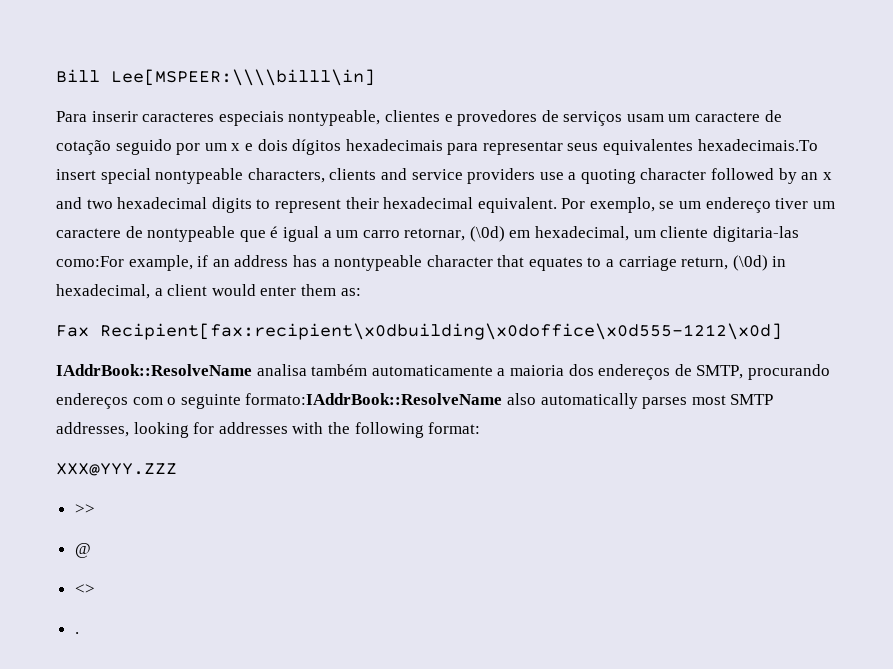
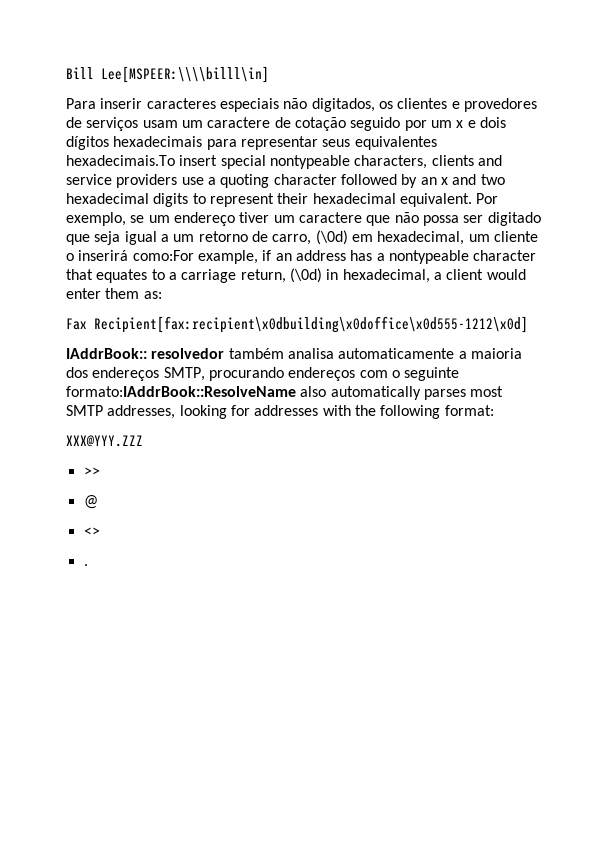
[288,110,381,126] nontypeable, -> [283,98,393,112] não digitados, os
[125,226,466,242] de nontypeable que é igual a um carro retornar, -> [366,212,541,226] [66,231,312,245] que não possa ser digitado que seja igual a um retorno de carro,
[712,226,799,242] digitaria-las -> [66,250,129,261] o inserirá
[56,364,368,376] IAddrBook::ResolveName analisa também -> [66,348,334,359] IAddrBook:: resolvedor também analisa
[674,364,692,376] de -> (160, 374) none

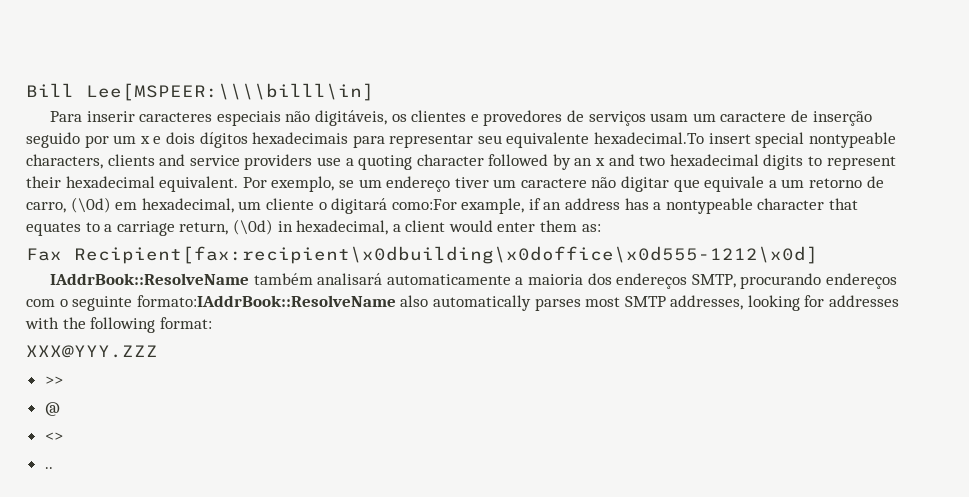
[311,98,375,112] digitados, -> [315,110,388,126] digitáveis,
[294,117,346,131] cotação -> [812,111,872,126] inserção
[322,136,437,150] [66,155,175,166] seus equivalentes hexadecimais.To -> [477,132,705,148] seu equivalente hexadecimal.To
[366,212,541,226] [66,231,157,245] que não possa ser digitado que seja igual -> [591,176,765,192] não digitar que equivale
[78,250,129,261] inserirá -> [331,198,388,214] digitará
[66,348,334,359] IAddrBook:: resolvedor também analisa -> [50,273,383,285] IAddrBook::ResolveName também analisará
[83,564,88,566] . -> [44,467,53,469] ..

